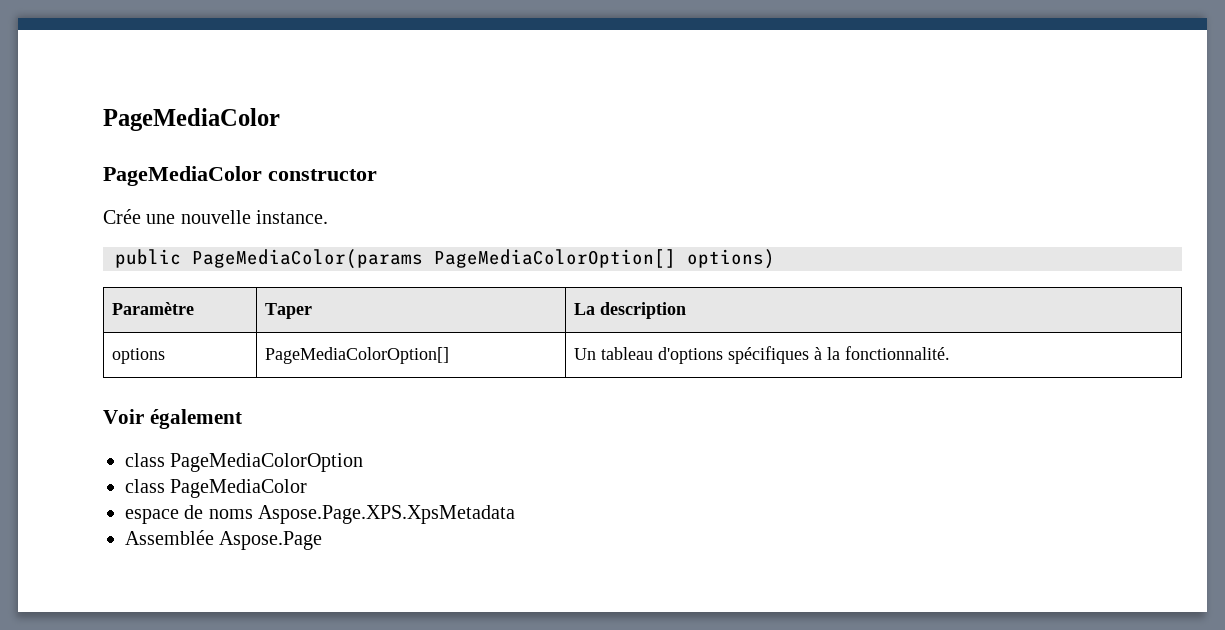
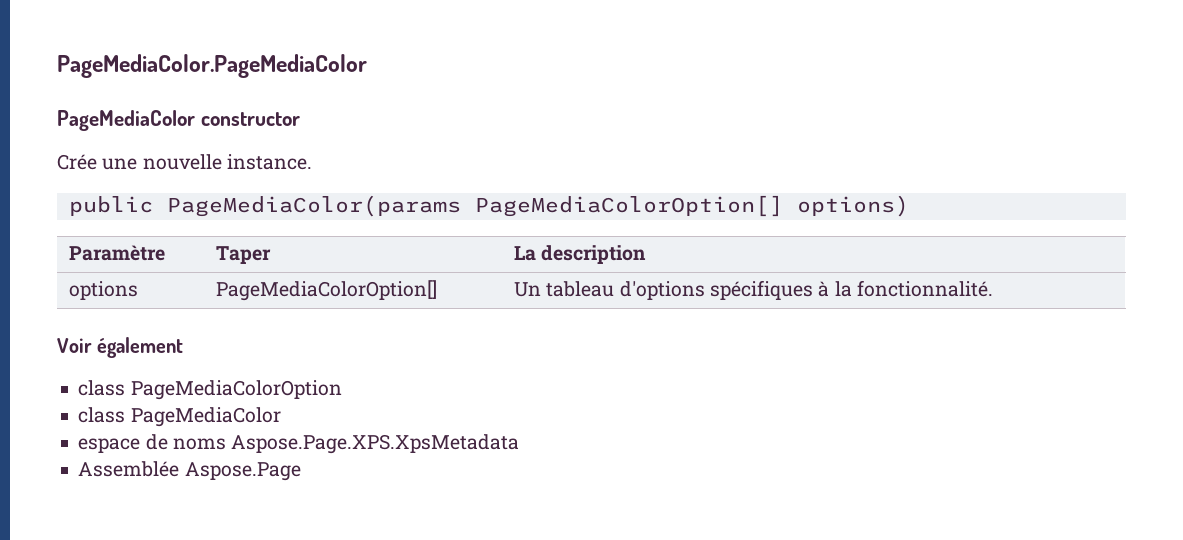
[103,108,280,131] PageMediaColor -> [57,54,367,78] PageMediaColor.PageMediaColor

